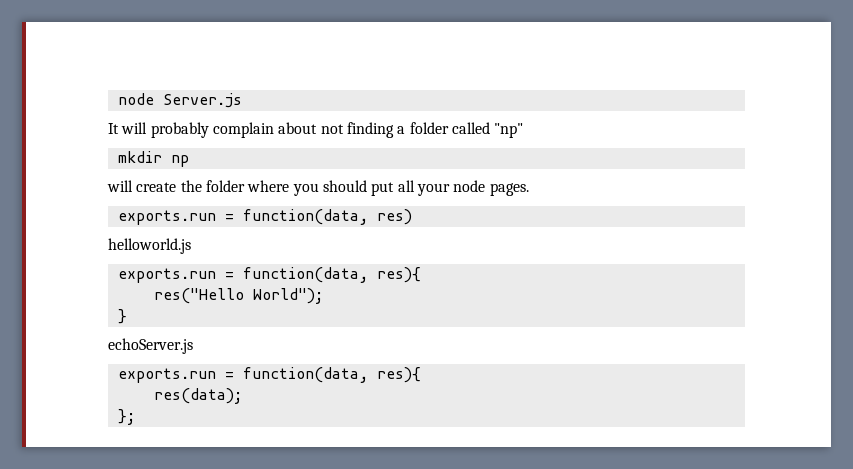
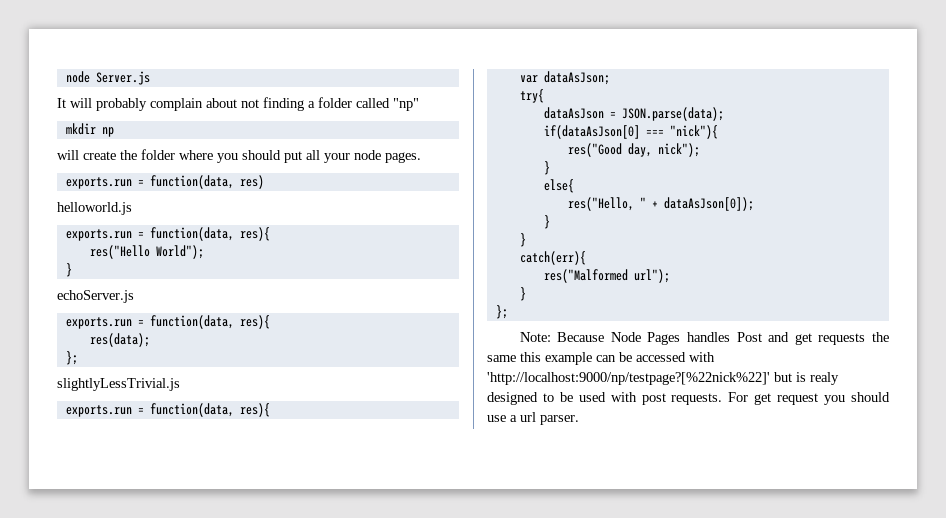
(135, 417) none -> [57,378,180,391] [65,403,270,417] [519,71,610,85] [519,89,544,103] [543,107,724,121] [543,125,718,139] [567,143,700,157] [543,161,550,175] [543,179,574,193] [567,197,754,211] [543,215,550,229] [519,233,526,247] [519,251,586,265] [543,269,670,283] [519,287,526,301] [495,305,508,319] [519,332,889,345] [487,352,715,365] [487,372,839,385] [487,392,891,405] [487,412,579,425] // slightlyLessTrivial.js // exports.run = function(data, res){ // var dataAsJson; // try{ // dataAsJson = JSON.parse(data); // if(dataAsJson[0] === "nick"){ // res("Good day, nick"); // } // else{ // res("Hello, " + dataAsJson[0]); // } // } // catch(err){ // res("Malformed url"); // } // }; // Note: Because Node Pages handles Post and get requests the same this example can be accessed with 'http://localhost:9000/np/testpage?[%22nick%22]' but is realy designed to be used with post requests. For get request you should use a url parser.

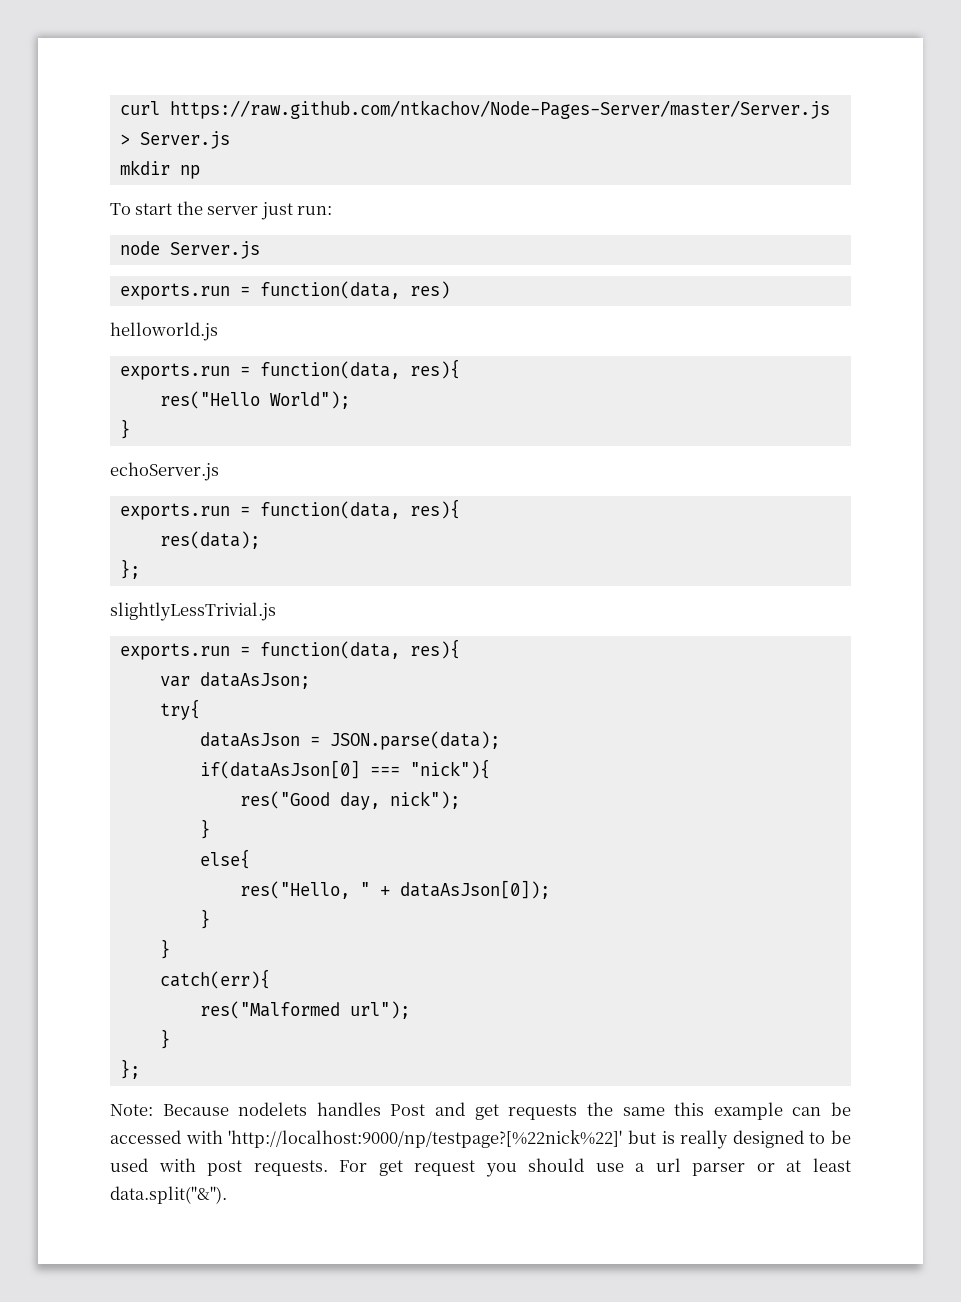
[65,71,150,85] [57,97,419,111] [65,123,114,137] [57,149,421,163] node Server.js // It will probably complain about not finding a folder called "np" // mkdir np // will create the folder where you should put all your node pages. -> [119,100,830,119] [119,131,230,149] [119,160,200,179] [110,201,333,220] [119,241,260,259] curl https://raw.github.com/ntkachov/Node-Pages-Server/master/Server.js > Server.js // mkdir np // To start the server just run: // node Server.js
[610,332,681,345] Node Pages -> [238,1102,308,1116] nodelets
[810,372,839,385] realy -> [680,1130,729,1149] really
[540,415,579,425] parser. -> [692,1158,851,1176] [110,1186,227,1204] parser or at least data.split("&").

